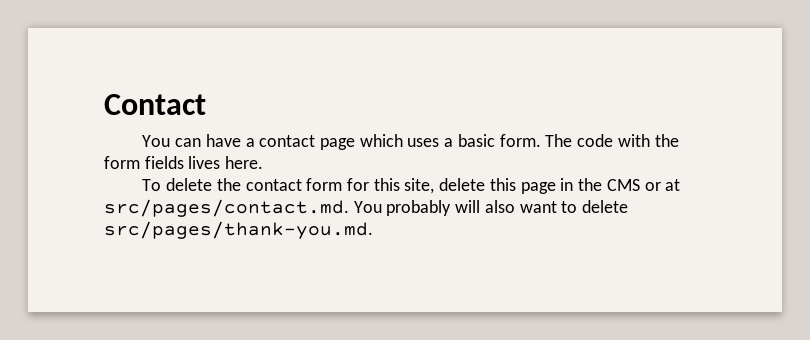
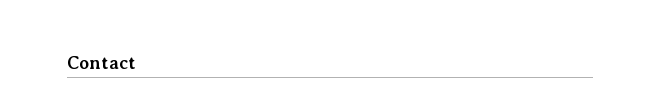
[142,134,679,150] [104,156,264,169] [142,178,681,194] [104,199,629,217] [104,221,373,239] // You can have a contact page which uses a basic form. The code with the form fields lives here. // To delete the contact form for this site, delete this page in the CMS or at src/pages/contact.md. You probably will also want to delete src/pages/thank-you.md. -> (136, 62) none

